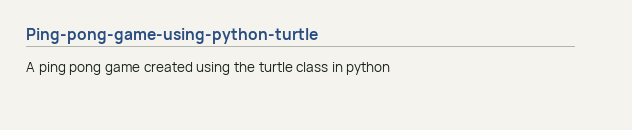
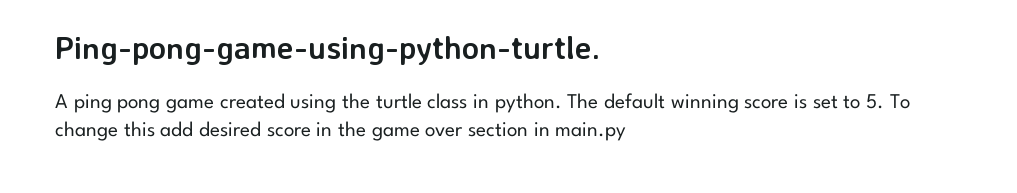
[26,28,318,44] Ping-pong-game-using-python-turtle -> [55,36,600,65] Ping-pong-game-using-python-turtle.
[346,62,391,75] python -> [494,93,910,113] [55,121,627,141] python. The default winning score is set to 5. To change this add desired score in the game over section in main.py

